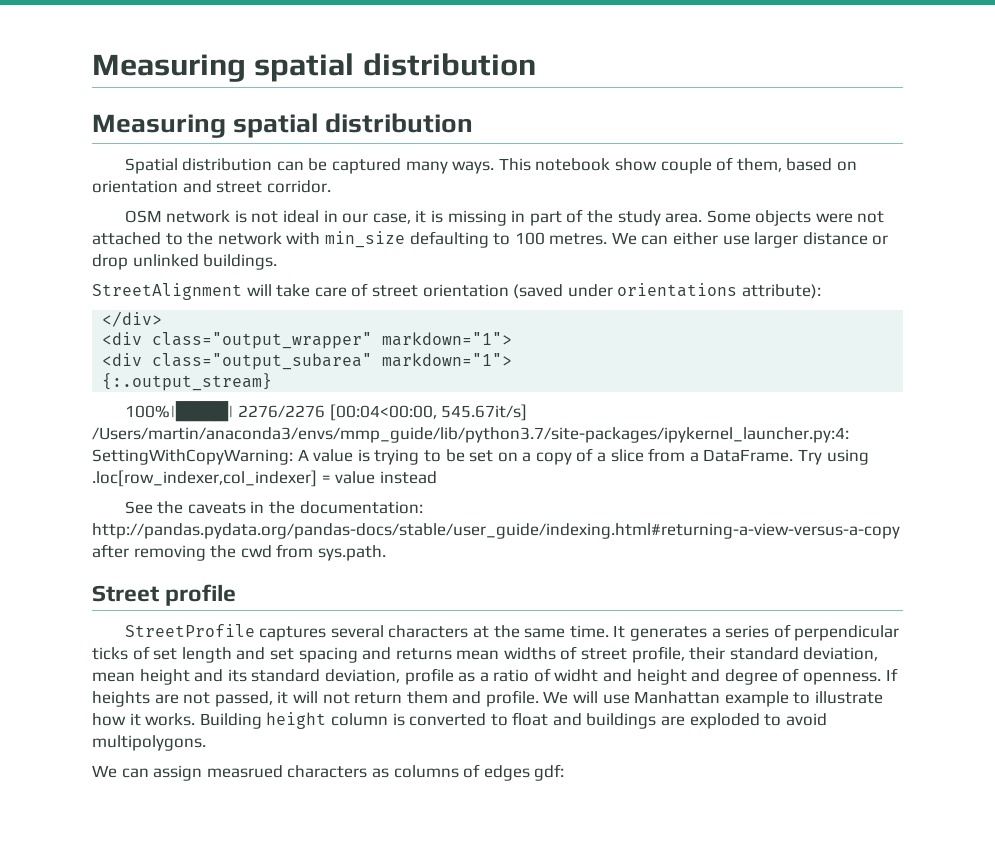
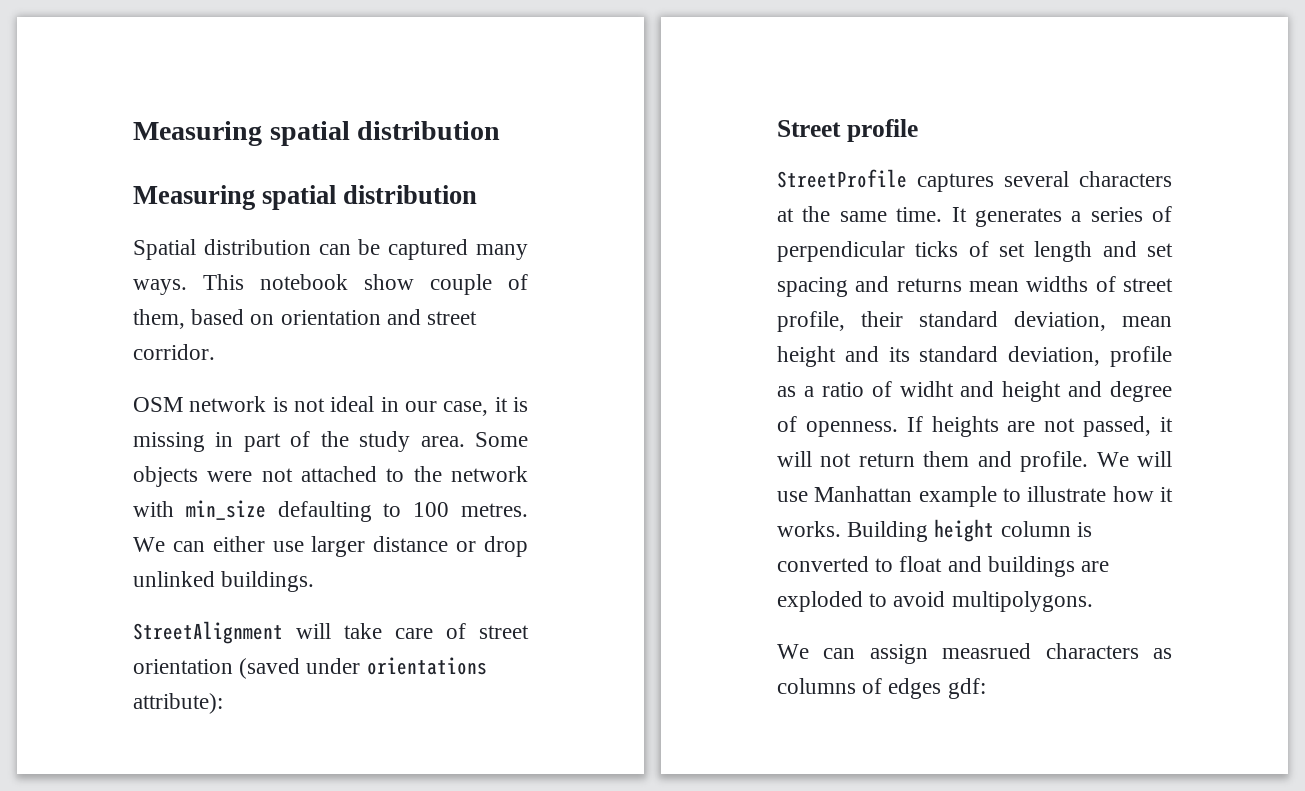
[102,311,163,327] [102,332,513,349] [102,353,513,370] [102,373,273,391] [124,401,528,422] [92,427,849,443] [92,448,869,465] [92,470,437,487] [124,501,423,514] [92,523,900,539] [92,544,386,561] // </div> // <div class="output_wrapper" markdown="1"> // <div class="output_subarea" markdown="1"> // {:.output_stream} // 100%|████| 2276/2276 [00:04<00:00, 545.67it/s] /Users/martin/anaconda3/envs/mmp_guide/lib/python3.7/site-packages/ipykernel_launcher.py:4: SettingWithCopyWarning: A value is trying to be set on a copy of a slice from a DataFrame. Try using .loc[row_indexer,col_indexer] = value instead // See the caveats in the documentation: http://pandas.pydata.org/pandas-docs/stable/user_guide/indexing.html#returning-a-view-versus-a-copy after removing the cwd from sys.path. -> (223, 703) none

